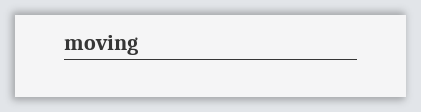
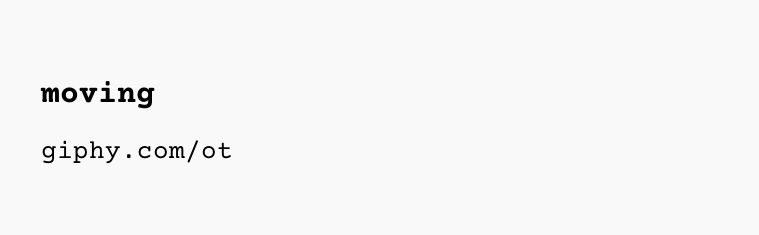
(138, 45) none -> [41,140,233,164] // giphy.com/ot

